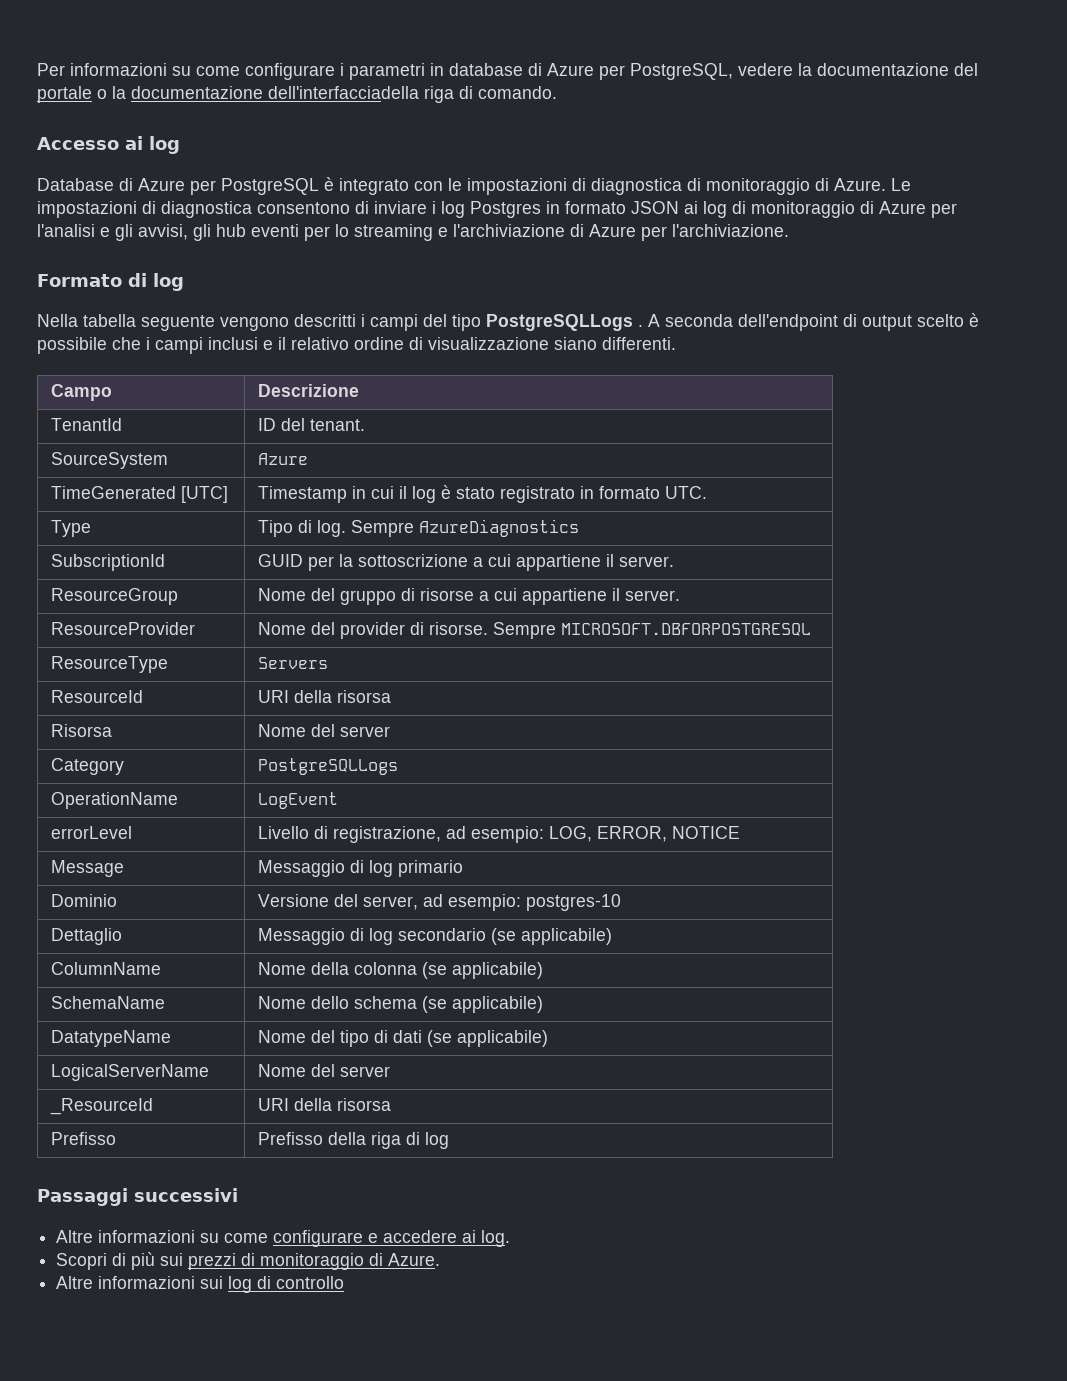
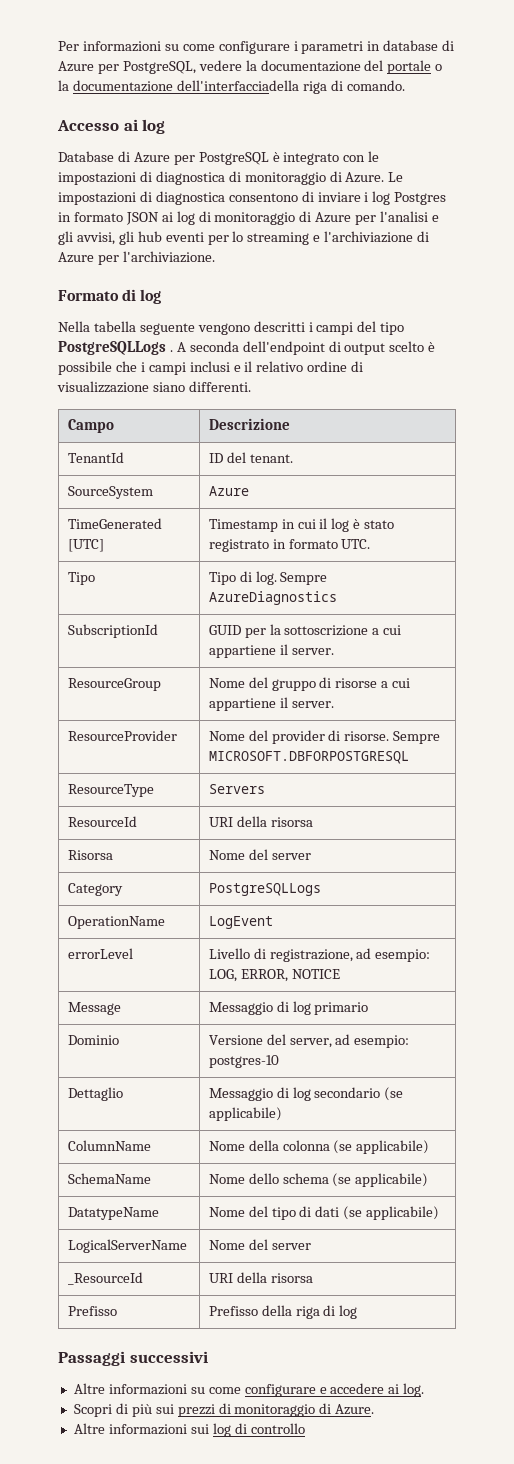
[50,520,91,537] Type -> [67,572,95,585] Tipo

